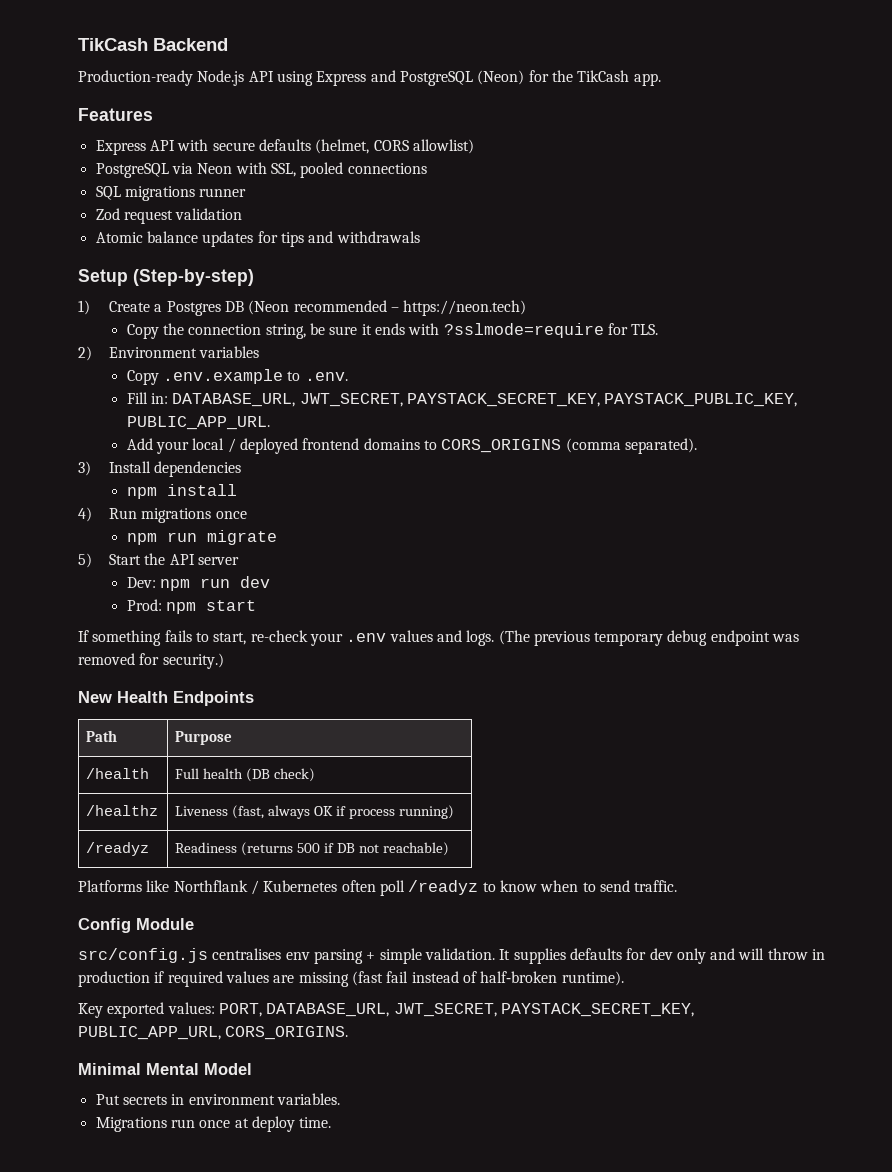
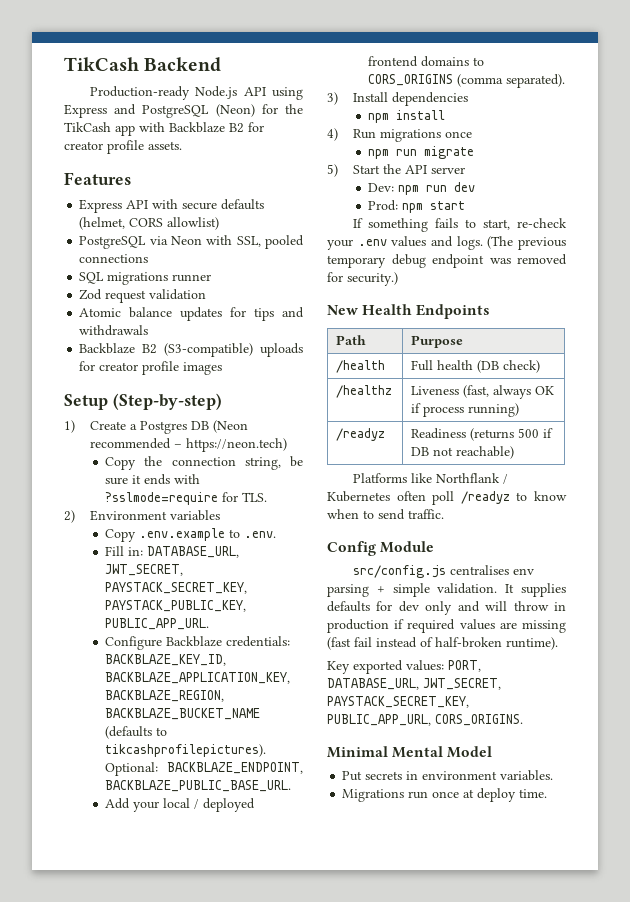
[633,73,661,86] app. -> [115,122,264,136] [64,140,182,154] app with Backblaze B2 for creator profile assets.
(420, 237) none -> [79,343,303,357] [79,361,223,375] // Backblaze B2 (S3-compatible) uploads for creator profile images
(270, 423) none -> [105,636,291,650] [105,654,227,666] [105,672,291,684] [105,690,225,702] [105,708,261,720] [105,726,168,739] [105,744,267,757] [105,762,303,776] [105,780,292,792] // Configure Backblaze credentials: BACKBLAZE_KEY_ID, BACKBLAZE_APPLICATION_KEY, BACKBLAZE_REGION, BACKBLAZE_BUCKET_NAME (defaults to tikcashprofilepictures). Optional: BACKBLAZE_ENDPOINT, BACKBLAZE_PUBLIC_BASE_URL.

